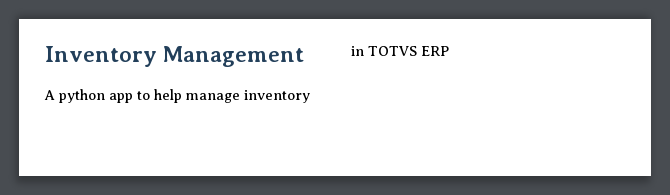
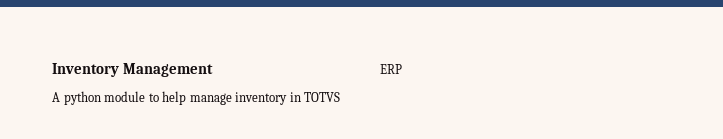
[109,93,133,103] app -> [104,91,146,102] module

